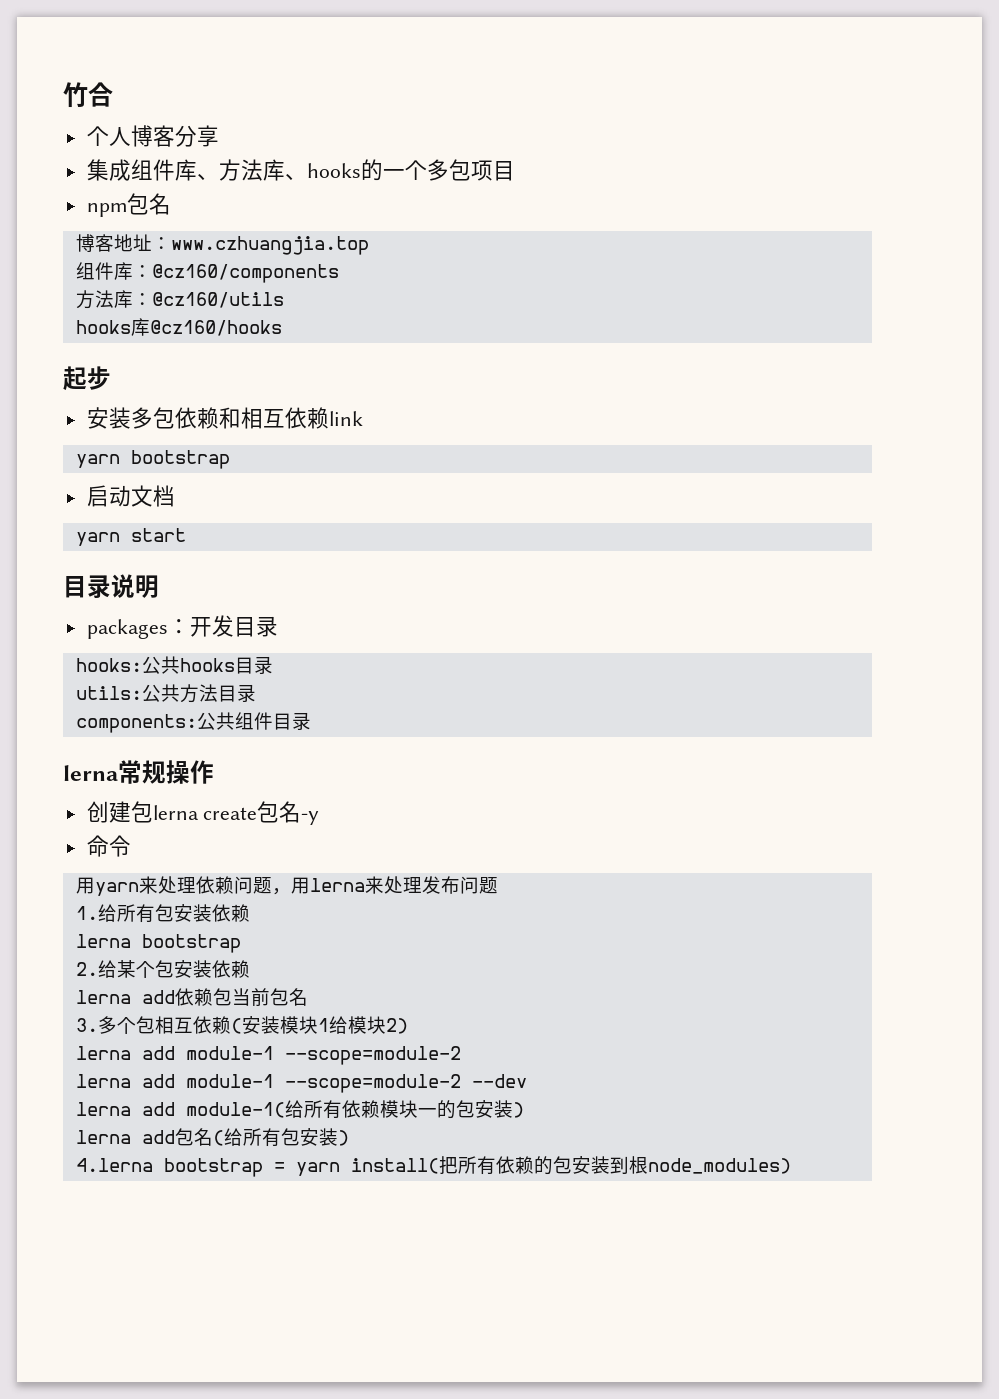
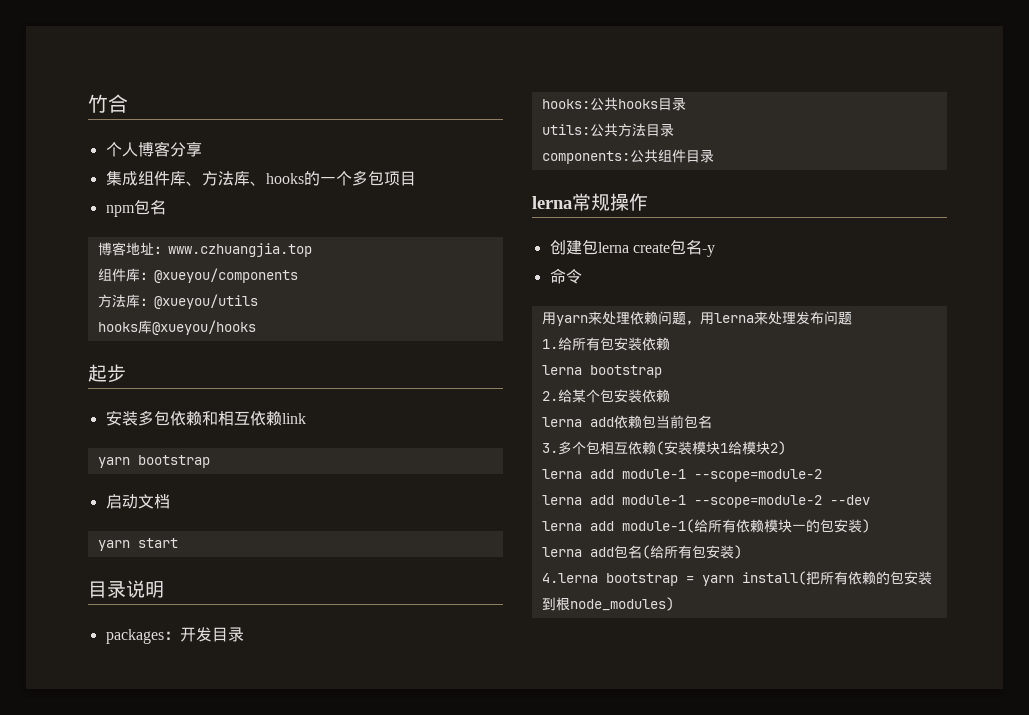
[151,264,339,283] @cz160/components -> [153,268,298,283] @xueyou/components
[151,292,284,308] @cz160/utils -> [153,294,258,309] @xueyou/utils
[149,320,282,336] @cz160/hooks -> [151,320,256,335] @xueyou/hooks

